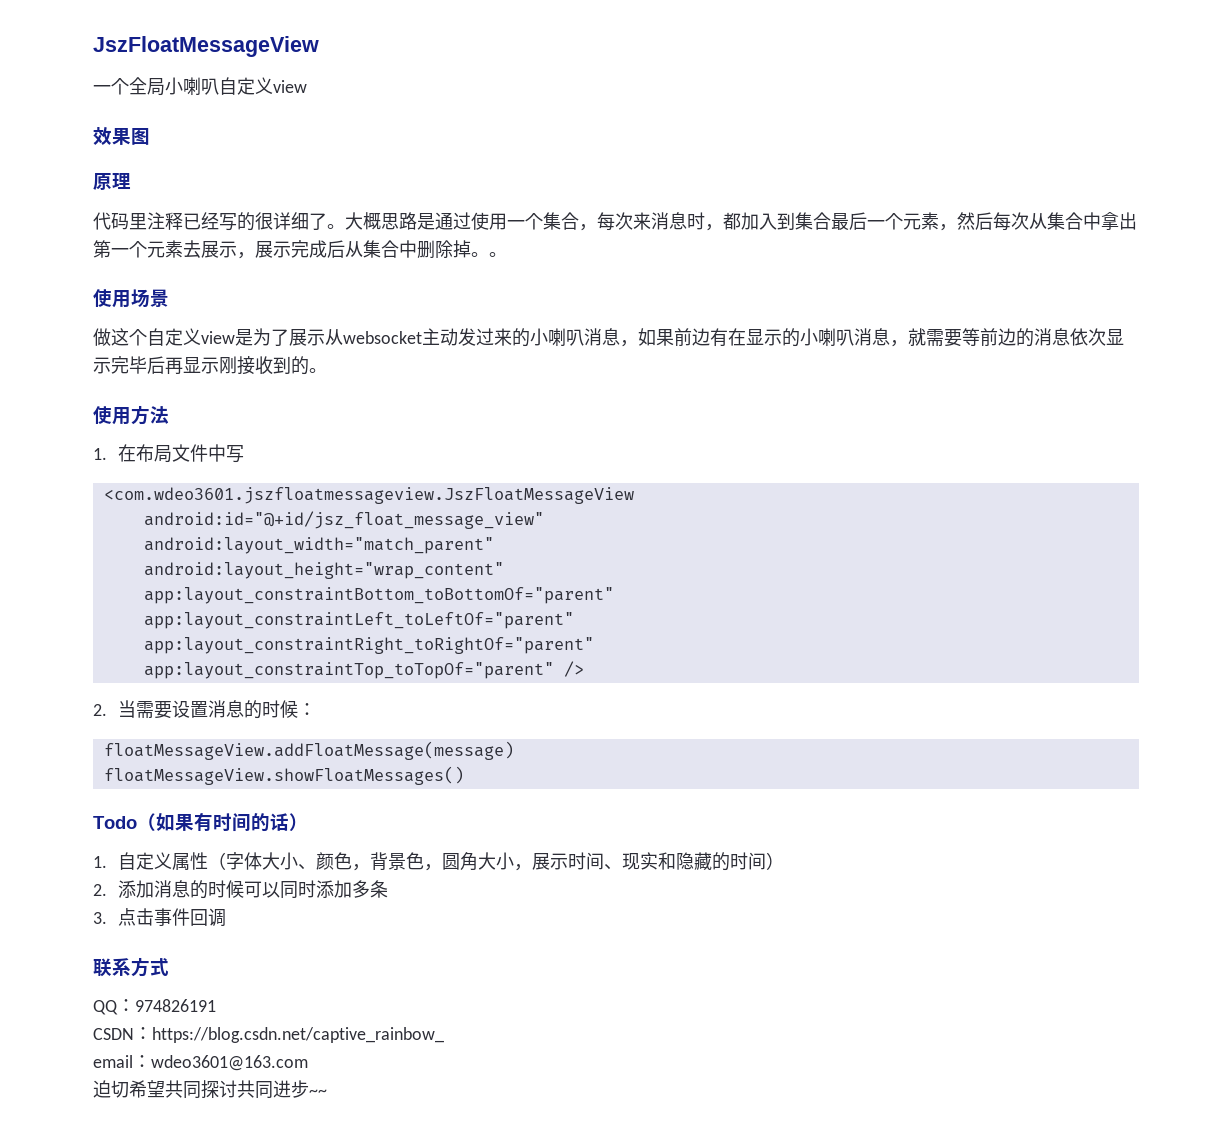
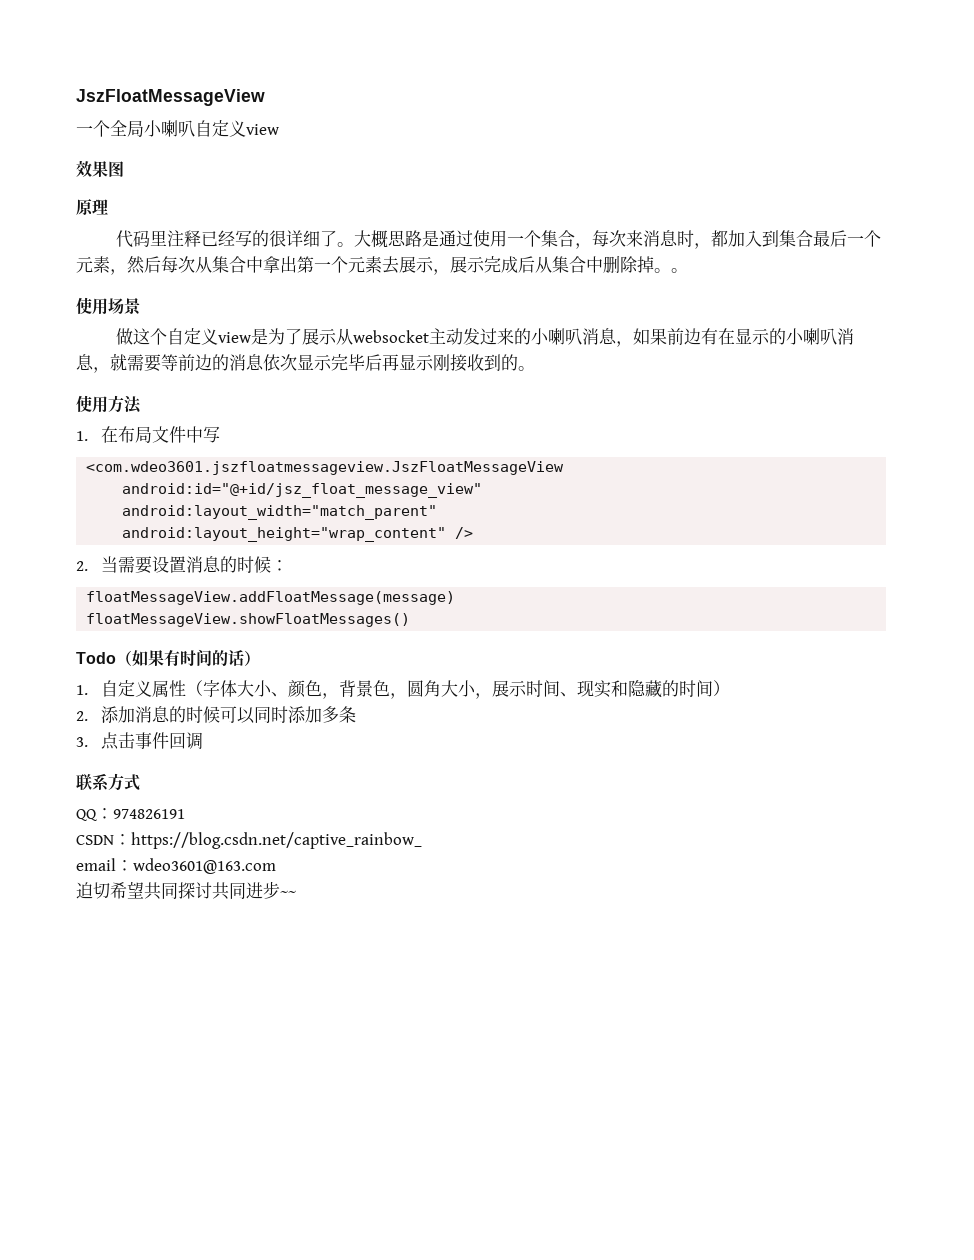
[143,587,614,604] [143,612,574,629] [143,637,594,654] [143,662,554,679] // app:layout_constraintBottom_toBottomOf="parent" // app:layout_constraintLeft_toLeftOf="parent" // app:layout_constraintRight_toRightOf="parent" // app:layout_constraintTop_toTopOf="parent" -> (447, 534) none

